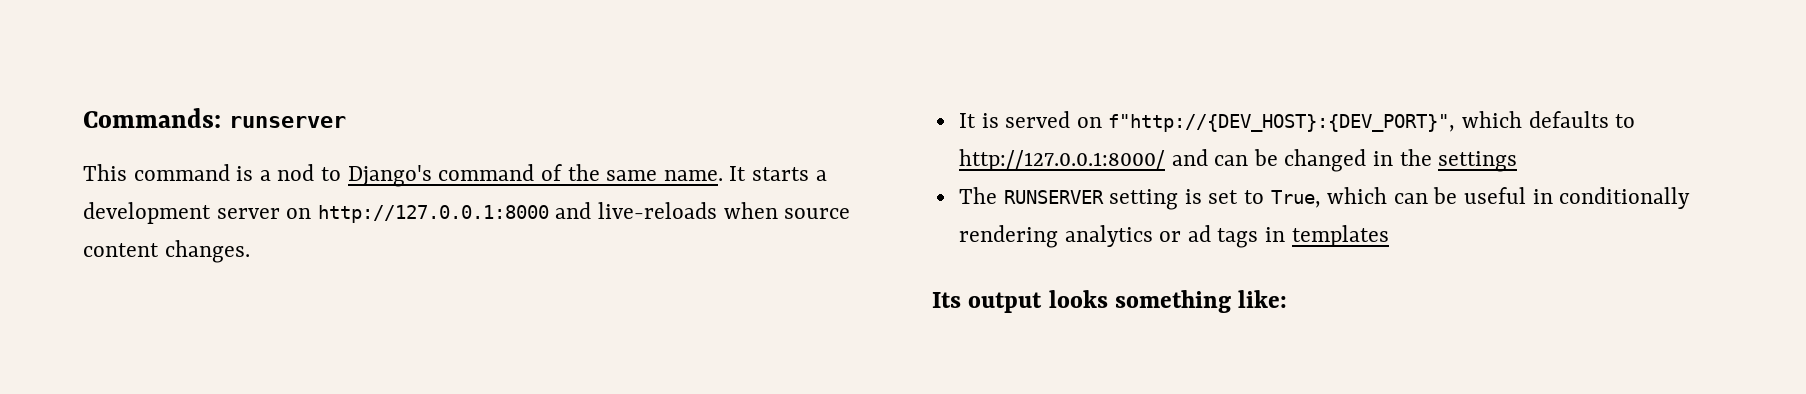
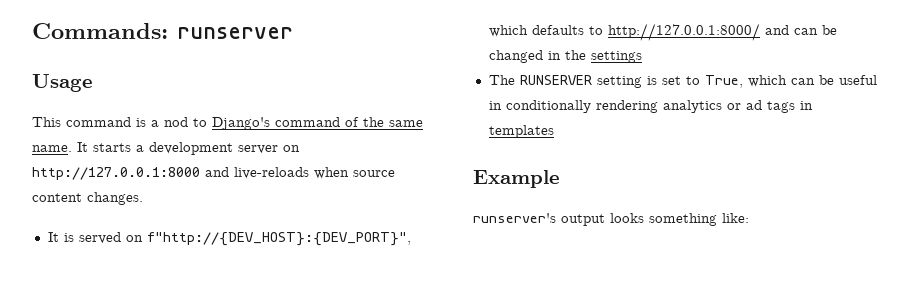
(346, 122) none -> [32,74,93,92] // Usage
[932,292,961,308] Its -> [473,170,560,188] [473,213,556,223] Example // runserver's

